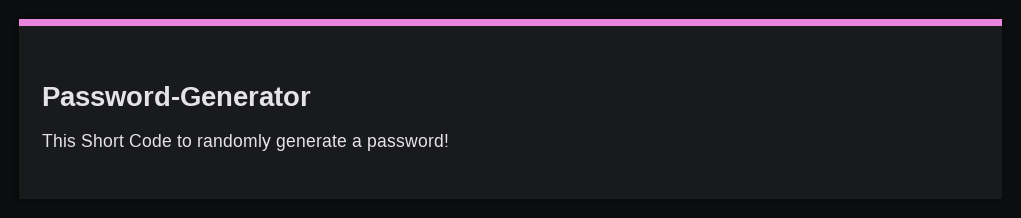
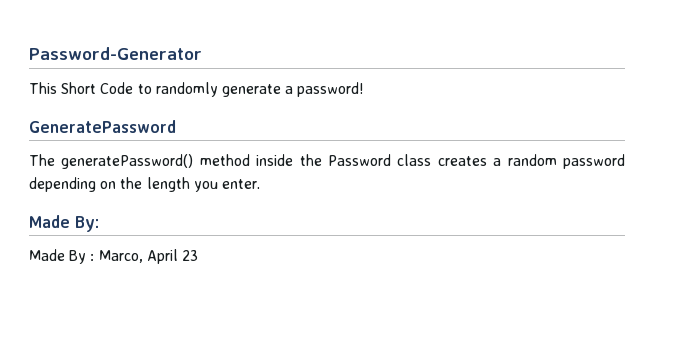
(449, 142) none -> [29,120,176,133] [29,154,625,169] [29,177,260,192] [29,215,99,232] [29,249,198,264] // GeneratePassword // The generatePassword() method inside the Password class creates a random password depending on the length you enter. // Made By: // Made By : Marco, April 23

